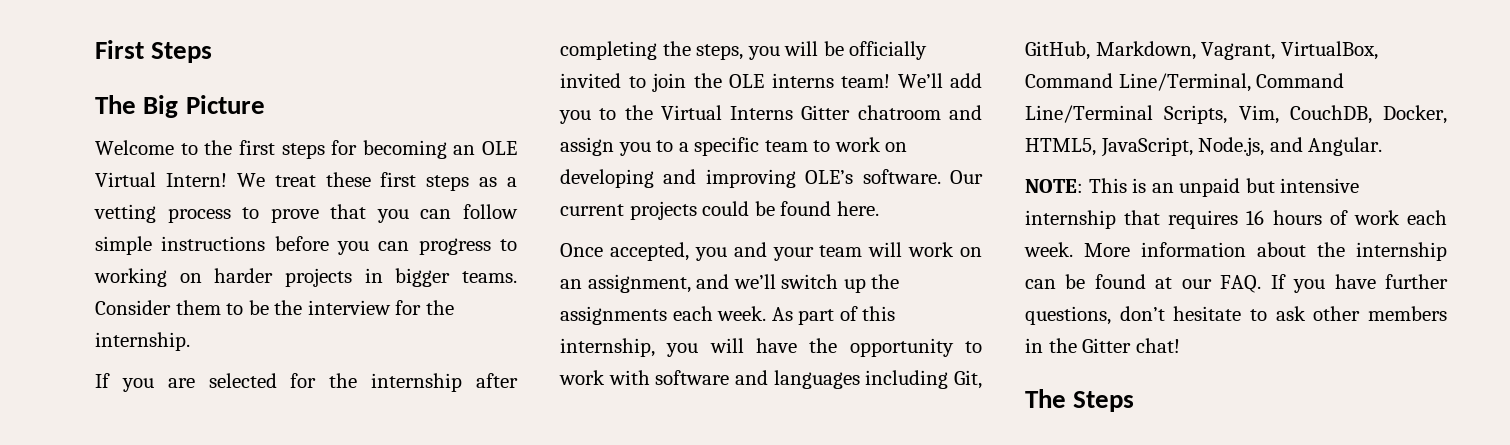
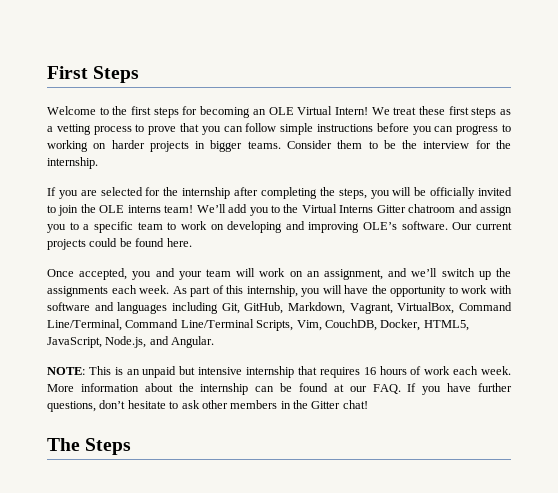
[95,95,265,118] // The Big Picture -> (140, 74) none

